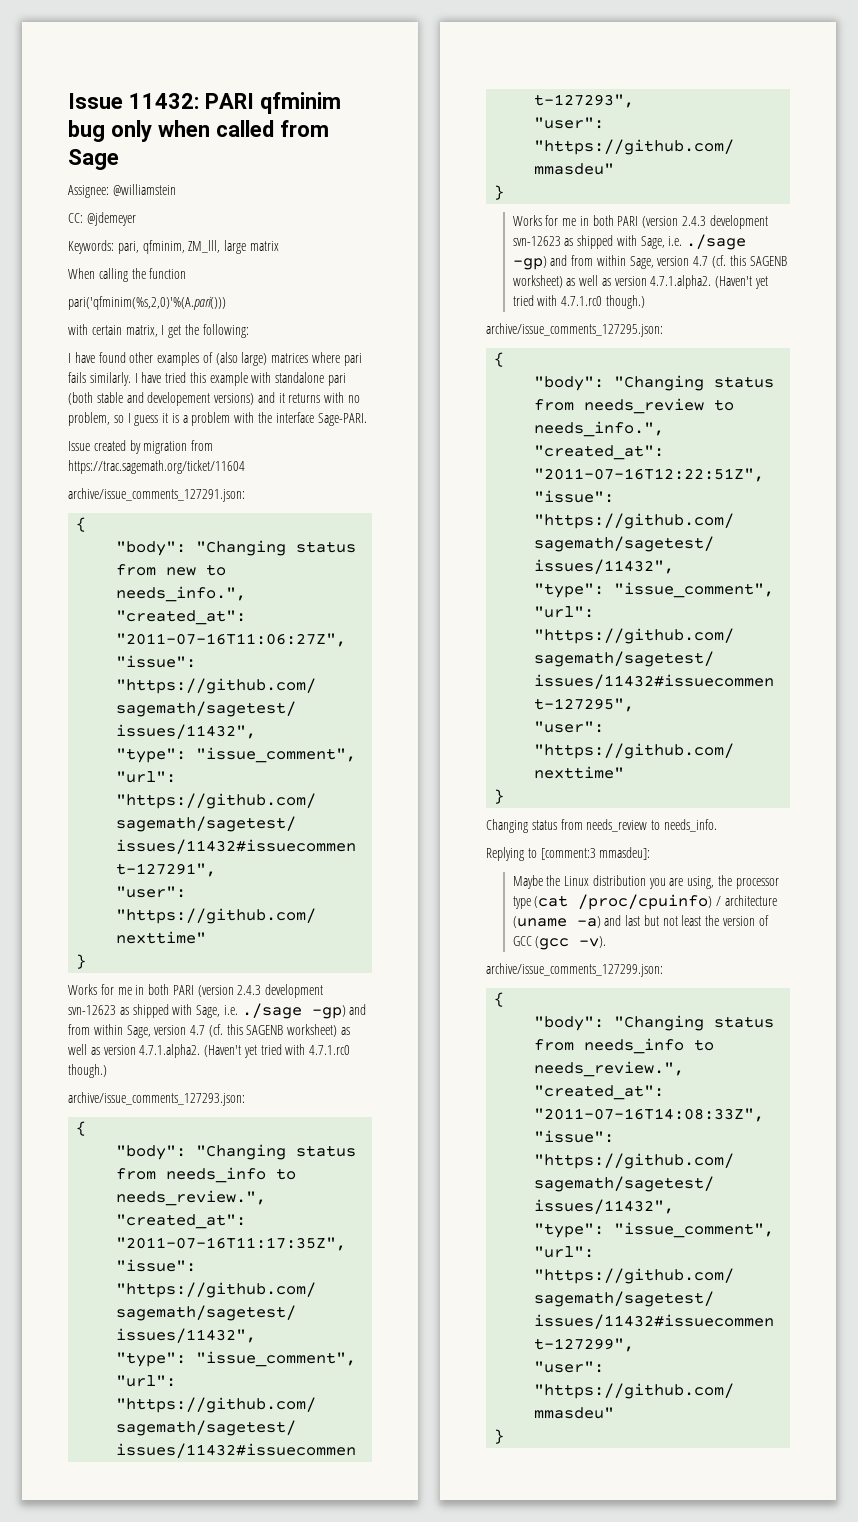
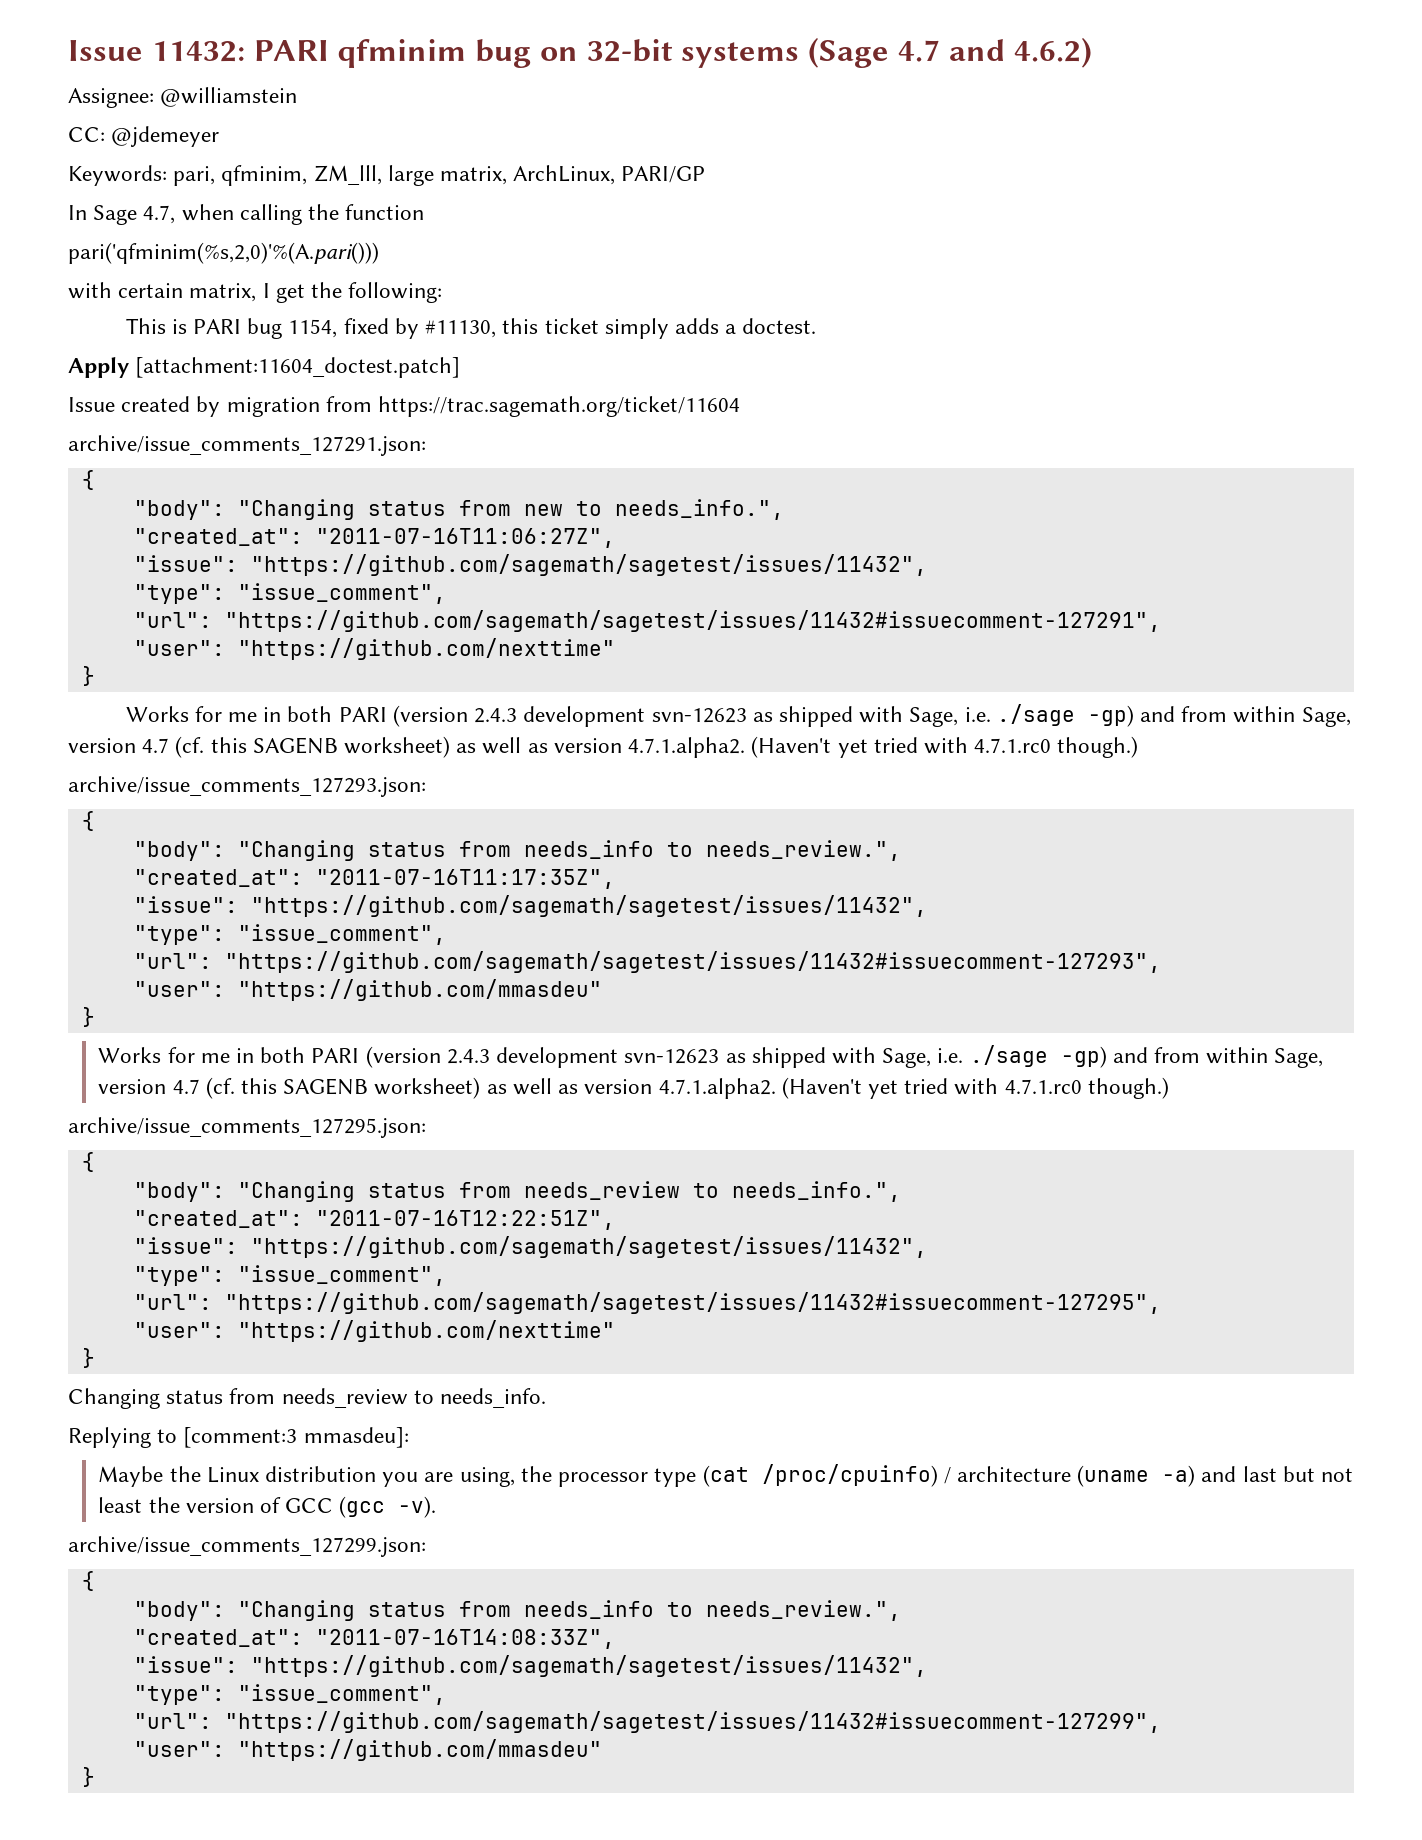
[110,120,329,142] [68,149,119,170] only when called from Sage -> [539,38,1092,68] on 32-bit systems (Sage 4.7 and 4.6.2)
[249,241,279,251] [68,268,95,279] matrix // When -> [440,165,706,185] [68,204,234,225] matrix, ArchLinux, PARI/GP // In Sage 4.7, when
[68,352,362,366] [68,372,347,386] [68,392,361,406] [68,412,367,426] I have found other examples of (also large) matrices where pari fails similarly. I have tried this example with standalone pari (both stable and developement versions) and it returns with no problem, so I guess it is a problem with the interface Sage-PARI. -> [125,318,817,339] [68,357,461,378] This is PARI bug 1154, fixed by #11130, this ticket simply adds a doctest. // Apply [attachment:11604_doctest.patch]

